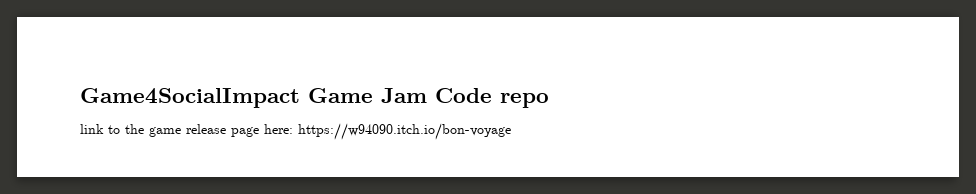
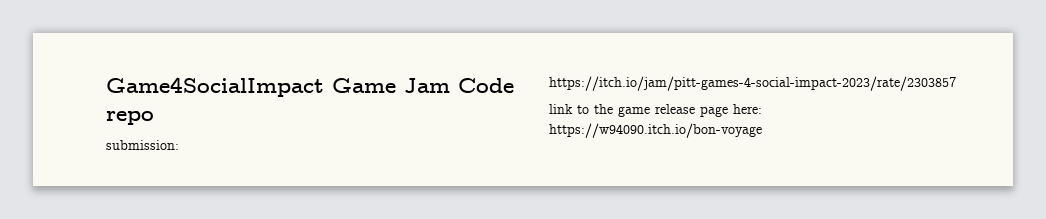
(549, 100) none -> [106,140,179,150] [549,76,956,91] // submission: https://itch.io/jam/pitt-games-4-social-impact-2023/rate/2303857

